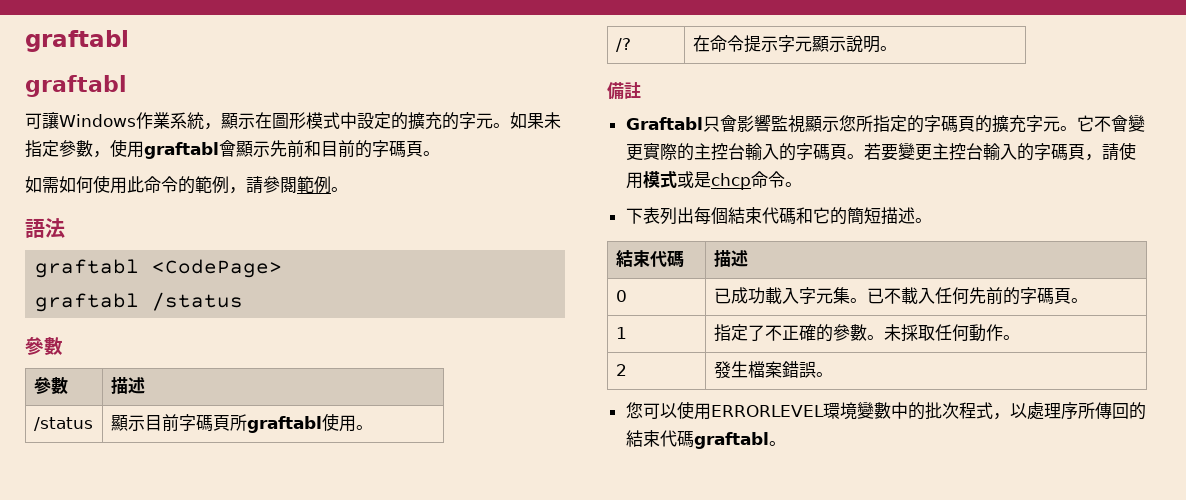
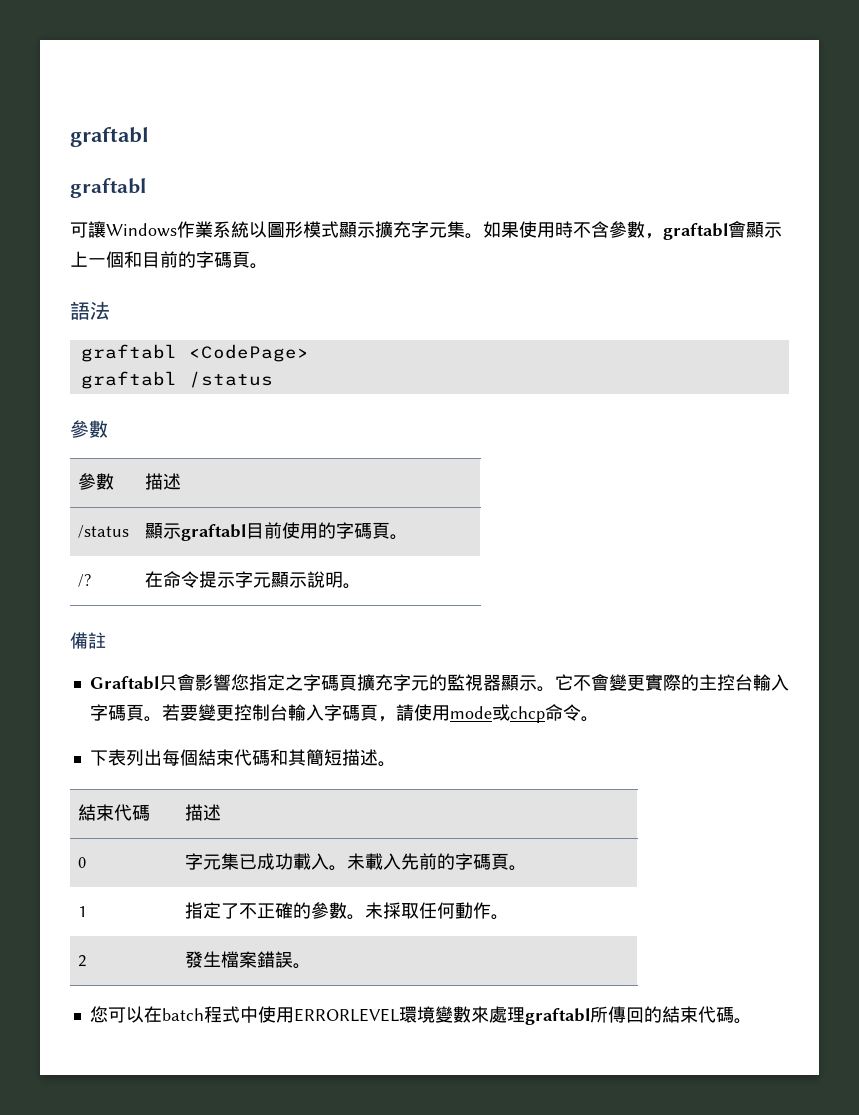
[204,112,561,130] [25,139,144,158] ，顯示在圖形模式中設定的擴充的字元。如果未指定參數，使用 -> [249,221,663,239] 以圖形模式顯示擴充字元集。如果使用時不含參數，
[270,140,304,158] 先前 -> [70,251,124,268] 上一個
[25,175,348,194] // 如需如何使用此命令的範例，請參閱範例。 -> (268, 266) none
[144,413,356,433] 目前字碼頁所graftabl使用 -> [180,522,390,541] graftabl目前使用的字碼頁
[770,115,1060,133] 監視顯示您所指定的字碼頁的擴充字元 -> [230,674,537,691] 您指定之字碼頁擴充字元的監視器顯示
[778,143,796,161] 的 -> (789, 682) none
[931,143,1034,161] 主控台輸入的 -> [233,704,324,721] 控制台輸入
[642,171,711,188] 模式或是 -> [449,704,510,721] mode或
[812,207,847,225] 它的 -> [287,749,306,766] 其
(627, 296) none -> [184,853,239,870] 字元集
[798,287,969,304] 字元集。已不載入任何 -> [328,853,401,871] 。未載入
(677, 410) none -> [143,1006,258,1023] 在batch程式中
[890,402,1078,420] 中的批次程式，以處理序 -> [470,1006,590,1025] 來處理graftabl
[693,432,769,449] graftabl -> (734, 1015) none

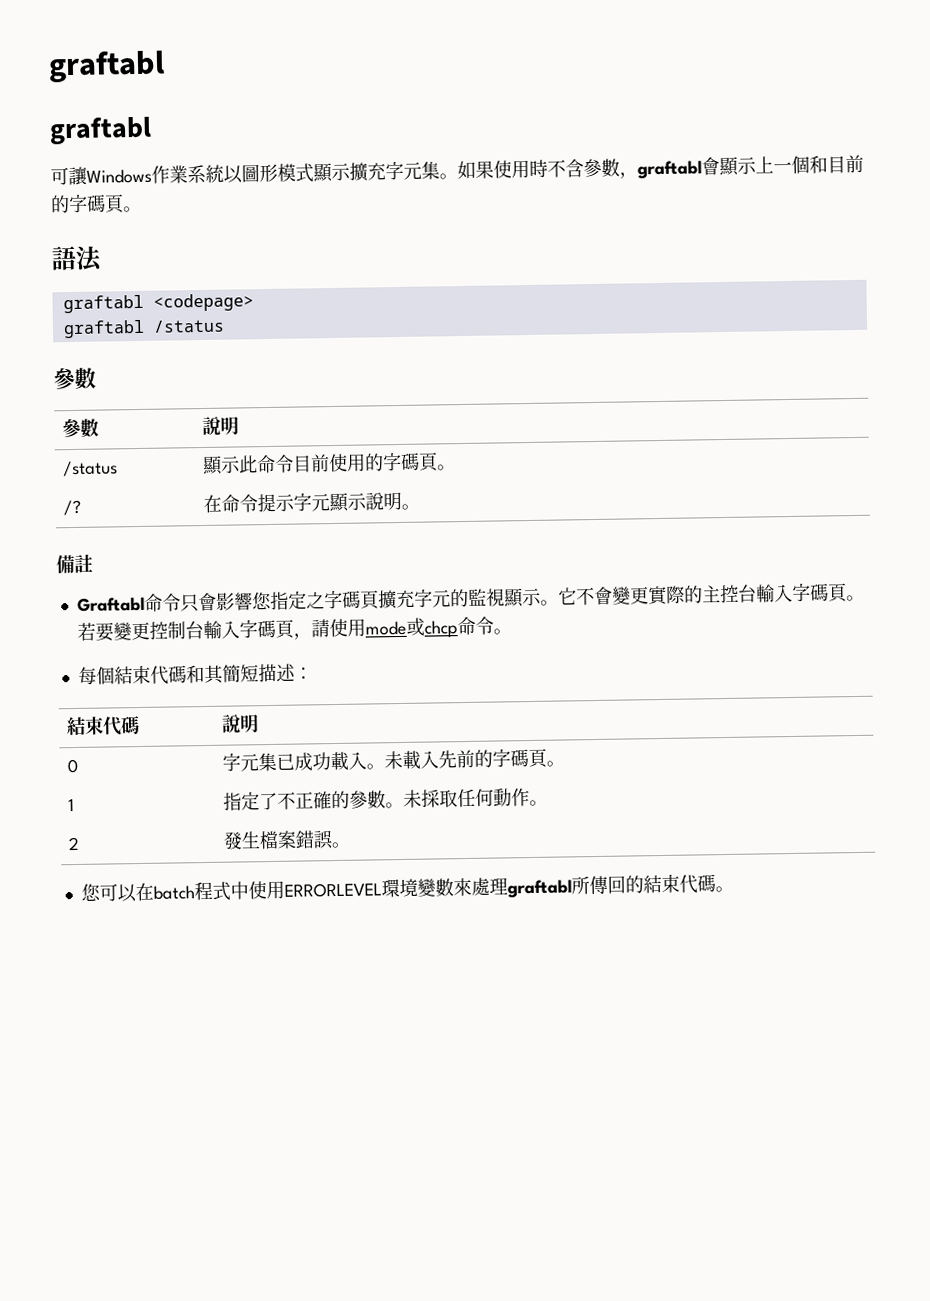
[188,344,309,362] <CodePage> -> [152,293,254,312] <codepage>
[144,473,181,490] 描述 -> [202,415,240,437] 說明
[180,524,246,541] graftabl -> [238,454,295,474] 此命令
(159, 683) none -> [143,593,181,612] 命令
[482,674,501,691] 器 -> (505, 597) none
[89,749,162,766] 下表列出 -> (512, 631) none
[377,761,396,767] 。 -> [293,667,313,680] ：
[184,804,221,821] 描述 -> [221,713,260,734] 說明

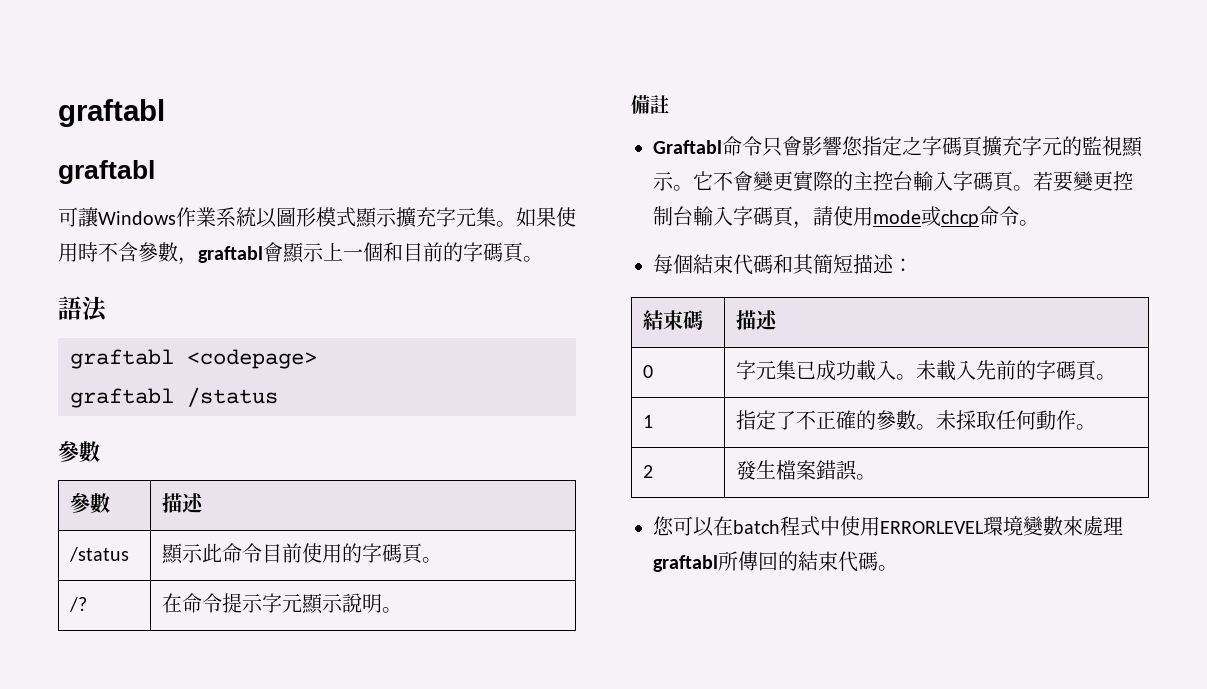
[202,415,240,437] 說明 -> [162,493,205,513] 描述
[102,716,123,736] 代 -> (684, 320) none
[221,713,260,734] 說明 -> [736,310,779,330] 描述

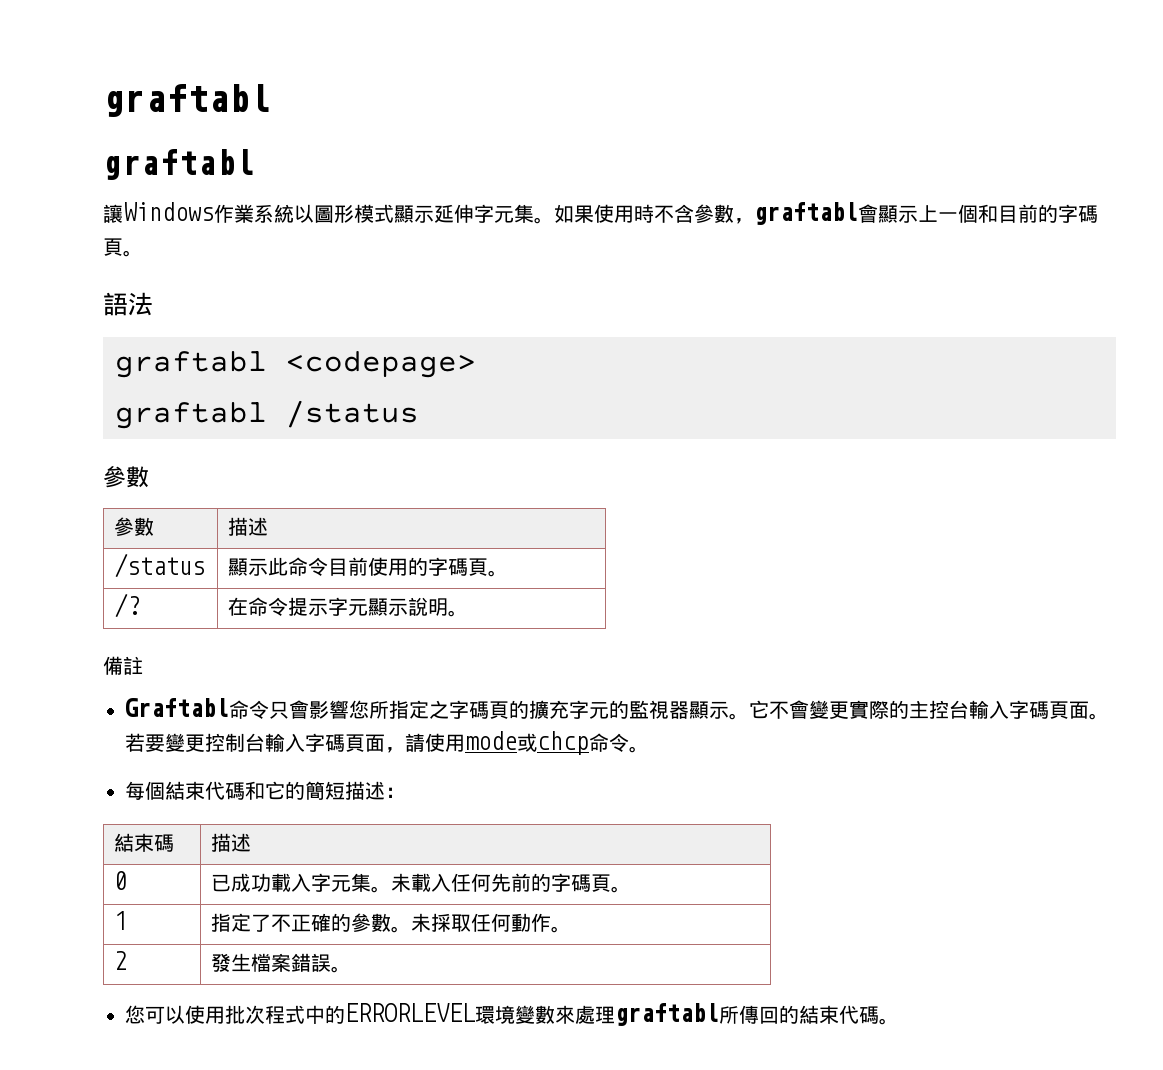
[58,207,78,227] 可 -> (255, 164) none
[396,207,436,228] 擴充 -> [434,204,474,223] 延伸
(863, 146) none -> [369,701,389,719] 所
(983, 146) none -> [509,700,529,719] 的
(1122, 146) none -> [669,701,689,719] 器
(1014, 181) none -> [1069,701,1089,719] 面
(794, 216) none -> [365,734,385,752] 面
[793,254,814,275] 其 -> [265,781,305,800] 它的
[736,360,797,380] 字元集 -> (128, 880) none
(897, 370) none -> [311,873,372,892] 字元集
(977, 370) none -> [451,873,492,892] 任何
[713,516,880,536] 在batch程式中使用 -> [185,1005,345,1024] 使用批次程式中的

